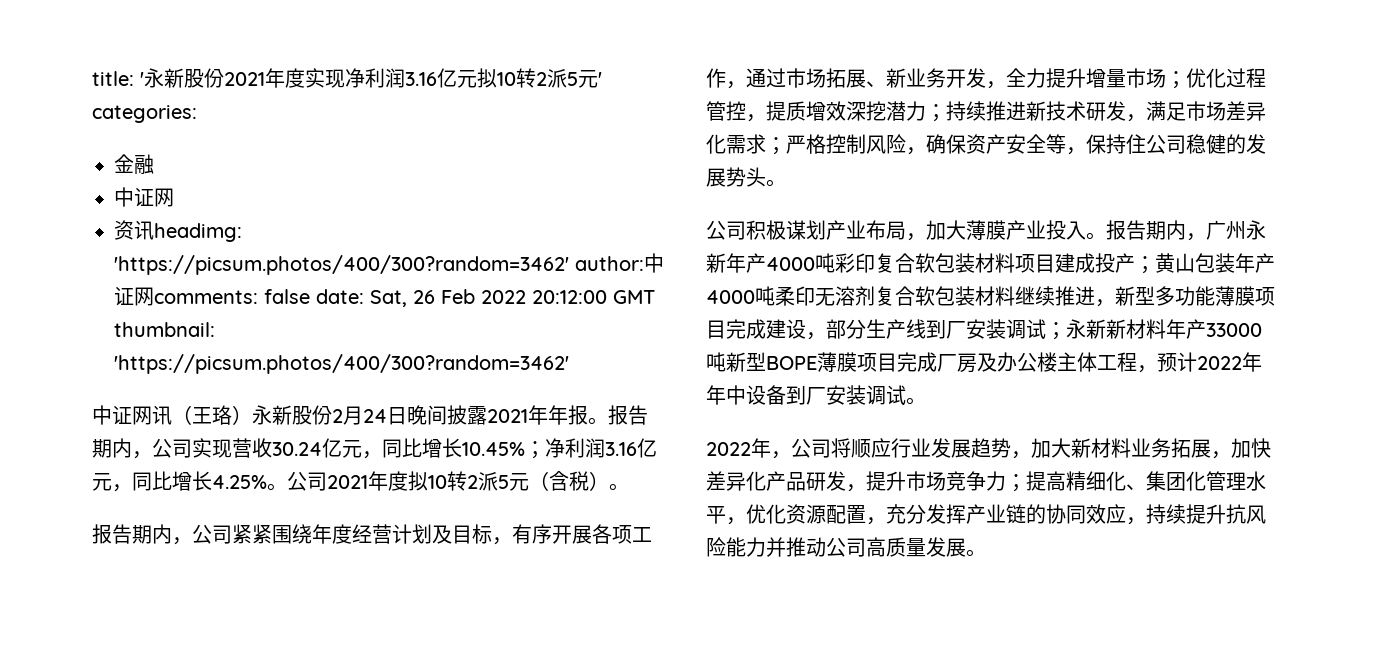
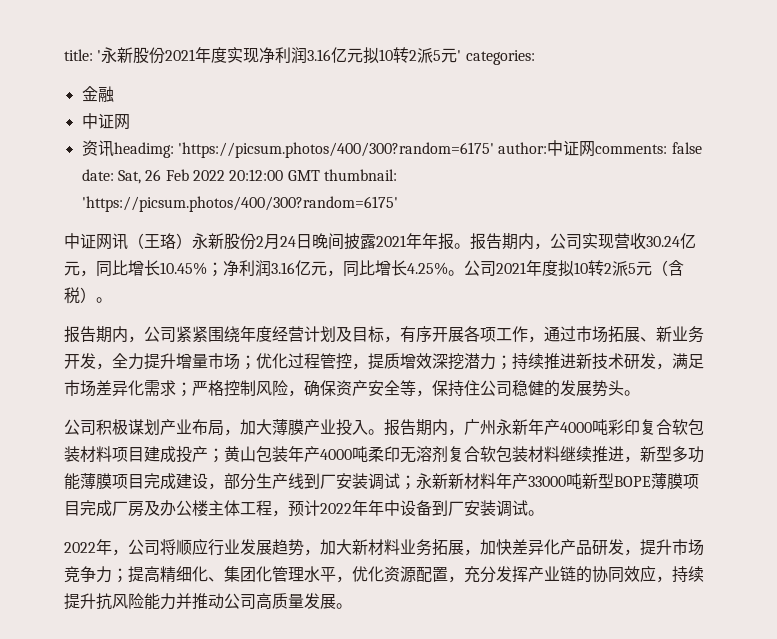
[114,255,569,275] 'https://picsum.photos/400/300?random=3462' -> [177,142,494,158] 'https://picsum.photos/400/300?random=6175'
[114,354,569,374] 'https://picsum.photos/400/300?random=3462' -> [81,196,398,212] 'https://picsum.photos/400/300?random=6175'

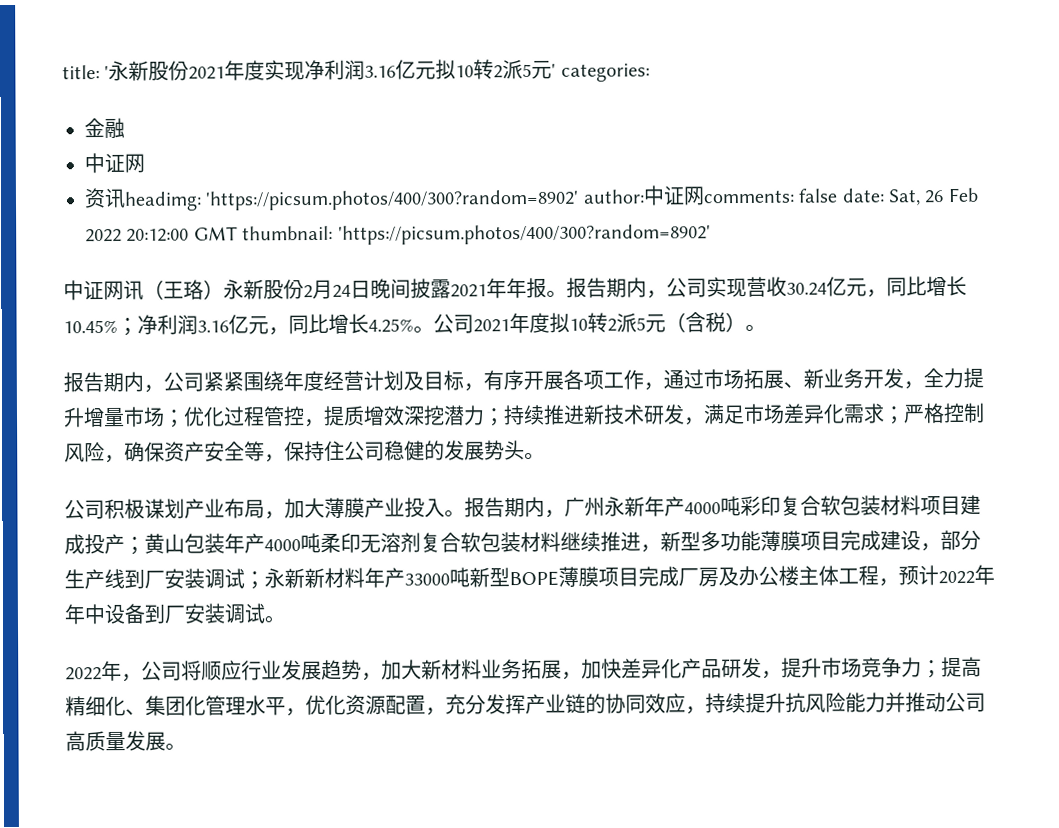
[177,142,494,158] 'https://picsum.photos/400/300?random=6175' -> [205,189,580,211] 'https://picsum.photos/400/300?random=8902'
[81,196,398,212] 'https://picsum.photos/400/300?random=6175' -> [337,224,711,245] 'https://picsum.photos/400/300?random=8902'

